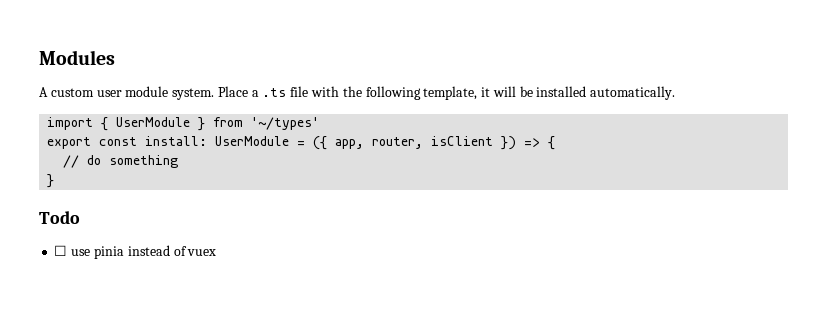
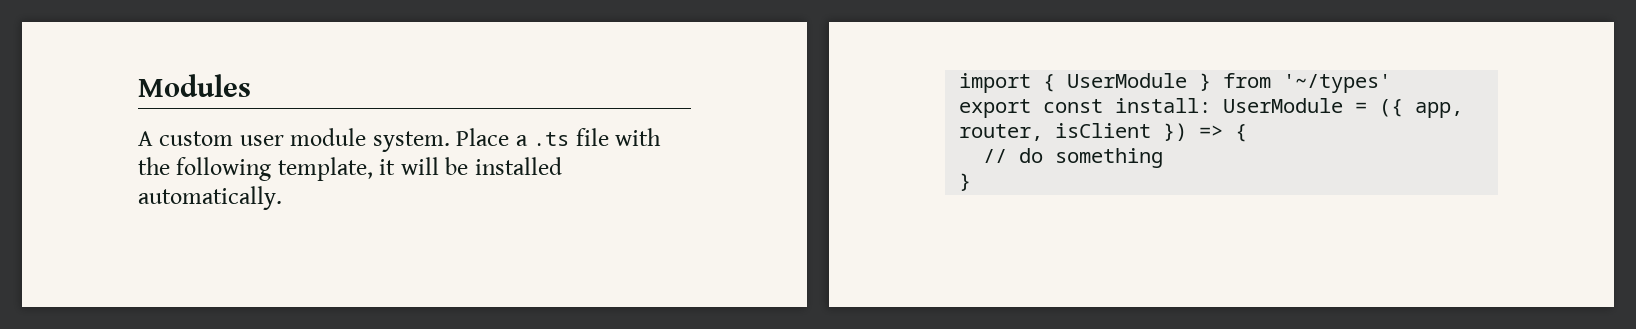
[39,211,80,224] [54,245,217,259] // Todo // ☐ use pinia instead of vuex -> (972, 182) none

